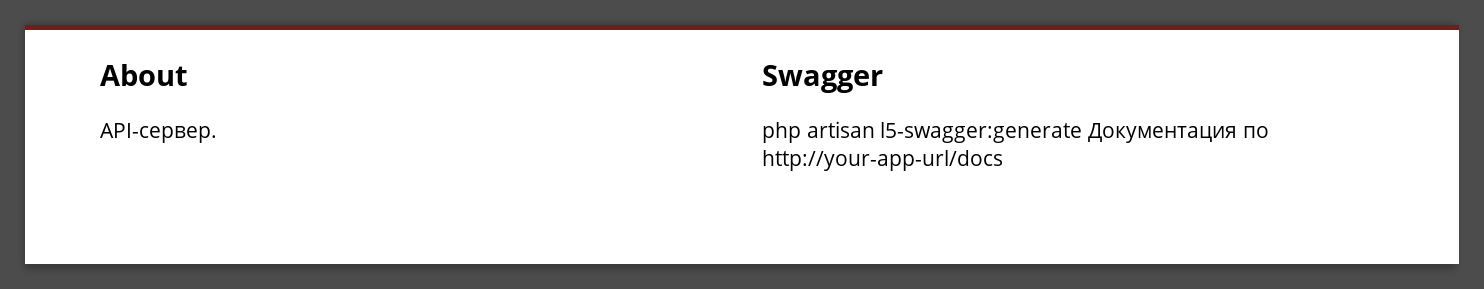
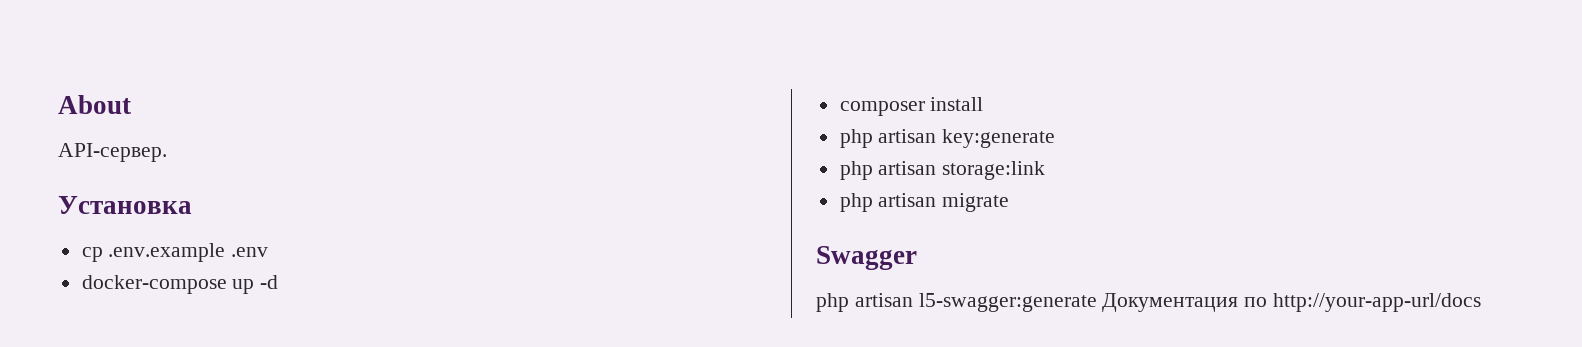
(217, 133) none -> [58,196,192,214] [81,243,269,262] [81,275,279,294] [839,97,984,116] [839,129,1056,148] [839,161,1046,180] [839,193,1010,212] // Установка // cp .env.example .env // docker-compose up -d // composer install // php artisan key:generate // php artisan storage:link // php artisan migrate

